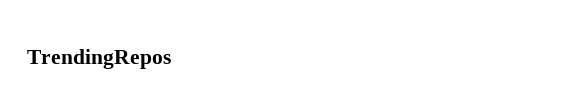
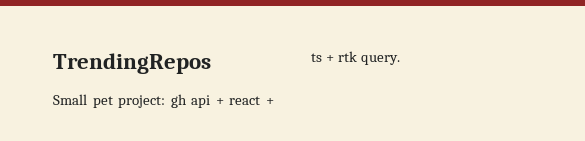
(171, 59) none -> [53,94,275,108] [311,51,400,65] // Small pet project: gh api + react + ts + rtk query.

